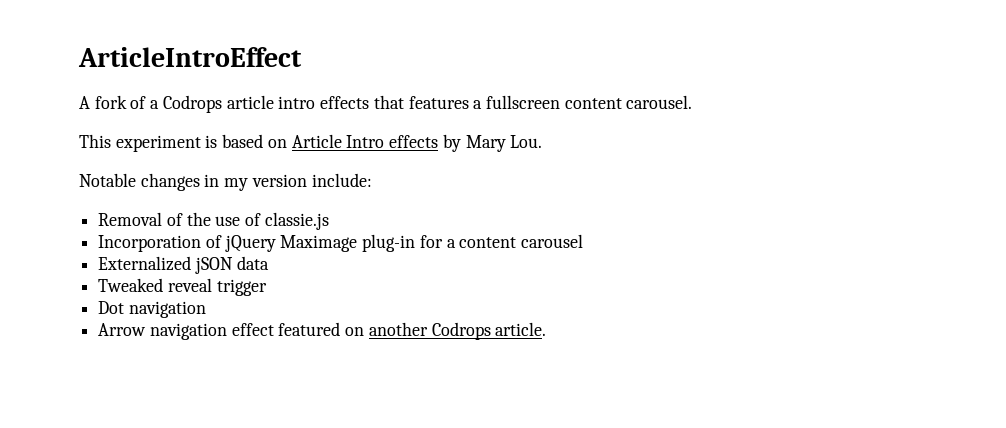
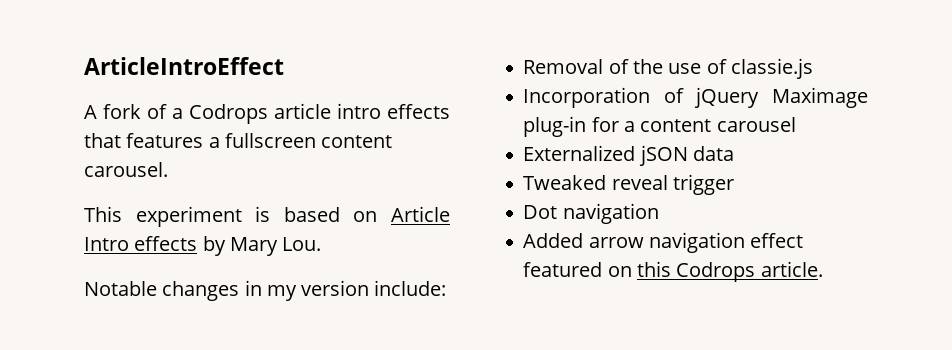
[98,323,147,336] Arrow -> [523,233,644,248] Added arrow
[368,322,428,336] another -> [636,261,671,277] this

